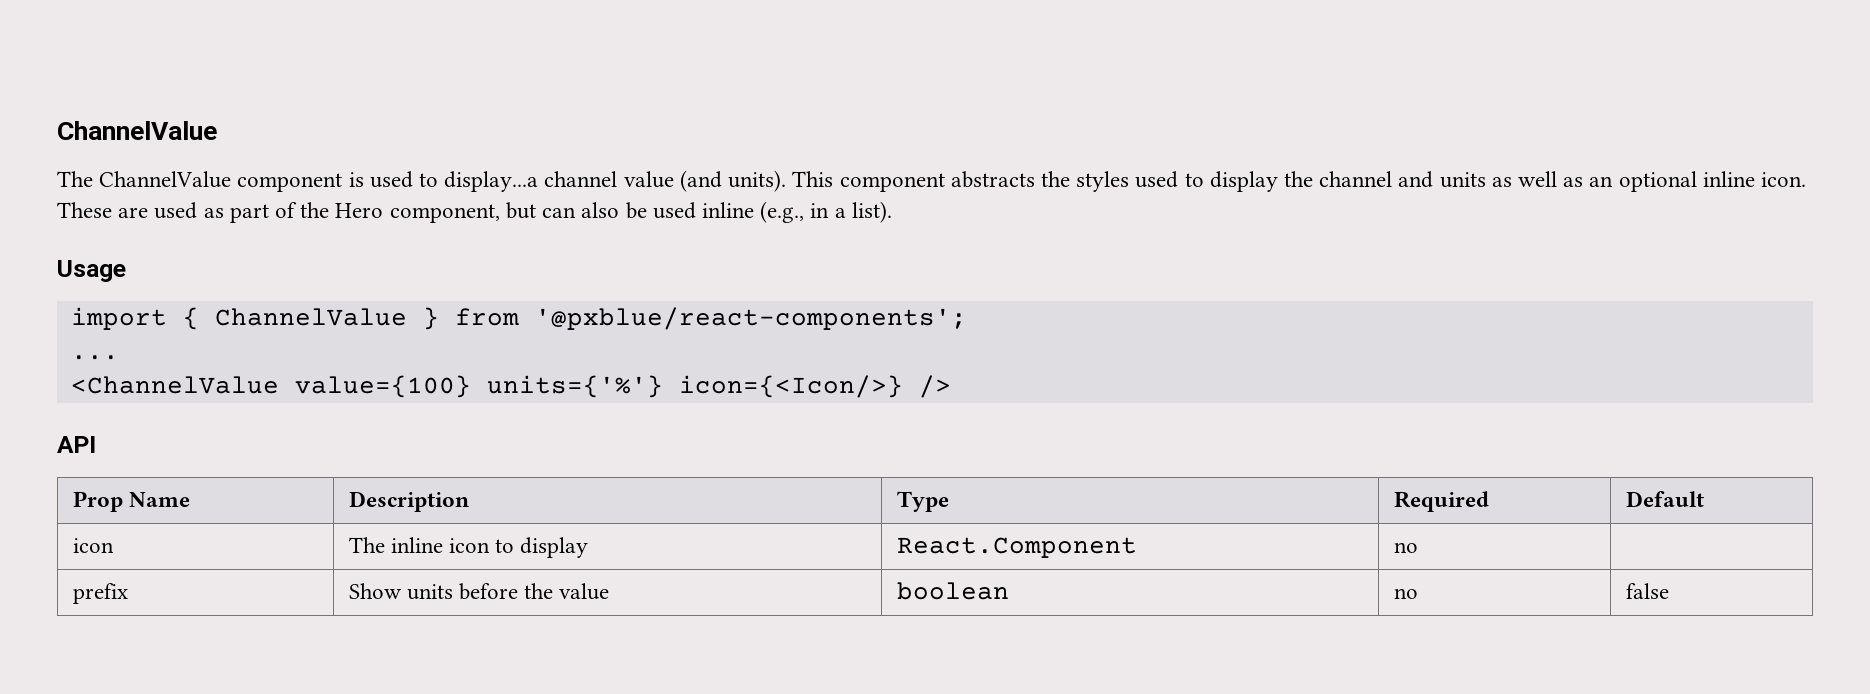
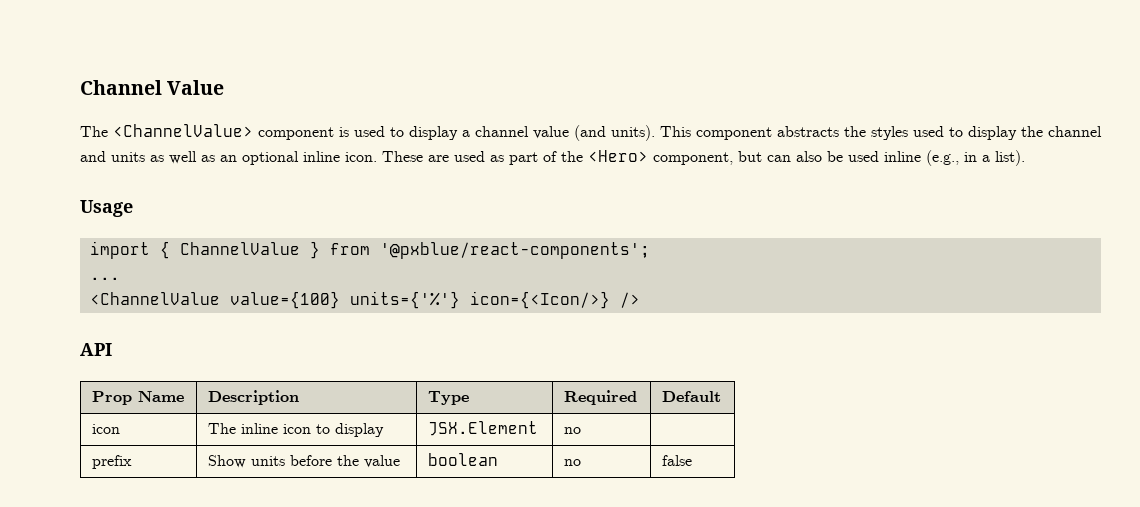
[57,121,217,140] [57,171,232,188] ChannelValue // The ChannelValue -> [80,80,225,95] [80,124,253,137] Channel Value // The <ChannelValue>
[444,171,539,192] display...a -> [409,126,470,140] display a
[335,203,384,218] Hero -> [588,150,648,162] <Hero>
[896,537,1137,558] React.Component -> [428,421,539,436] JSX.Element

